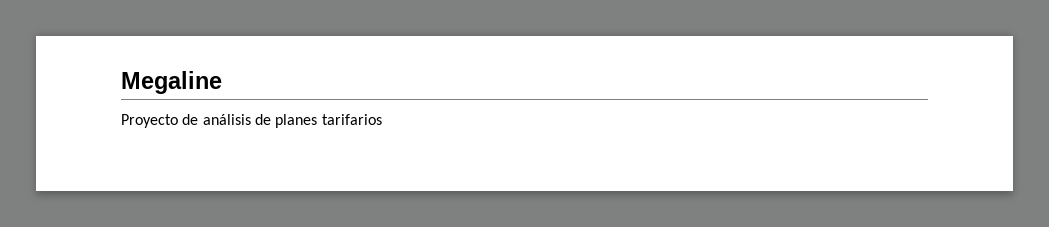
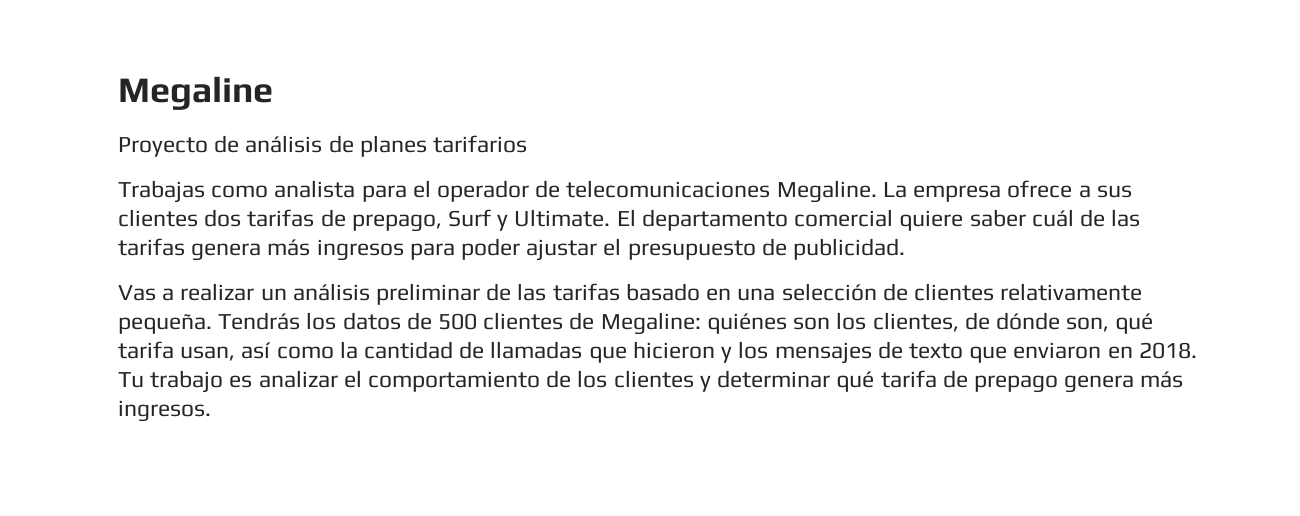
(382, 119) none -> [118,180,1132,203] [118,209,1141,232] [118,238,906,261] [118,283,1143,305] [118,312,1154,335] [118,341,1197,364] [118,370,1184,393] [118,400,211,422] // Trabajas como analista para el operador de telecomunicaciones Megaline. La empresa ofrece a sus clientes dos tarifas de prepago, Surf y Ultimate. El departamento comercial quiere saber cuál de las tarifas genera más ingresos para poder ajustar el presupuesto de publicidad. // Vas a realizar un análisis preliminar de las tarifas basado en una selección de clientes relativamente pequeña. Tendrás los datos de 500 clientes de Megaline: quiénes son los clientes, de dónde son, qué tarifa usan, así como la cantidad de llamadas que hicieron y los mensajes de texto que enviaron en 2018. Tu trabajo es analizar el comportamiento de los clientes y determinar qué tarifa de prepago genera más ingresos.

